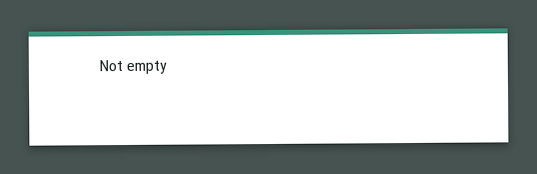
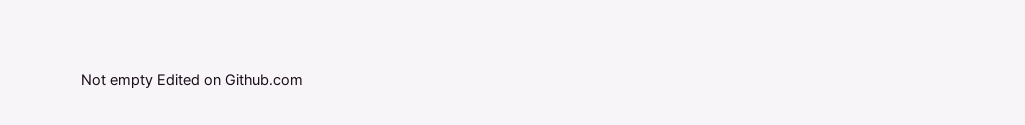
(168, 67) none -> [157,74,304,86] Edited on Github.com

